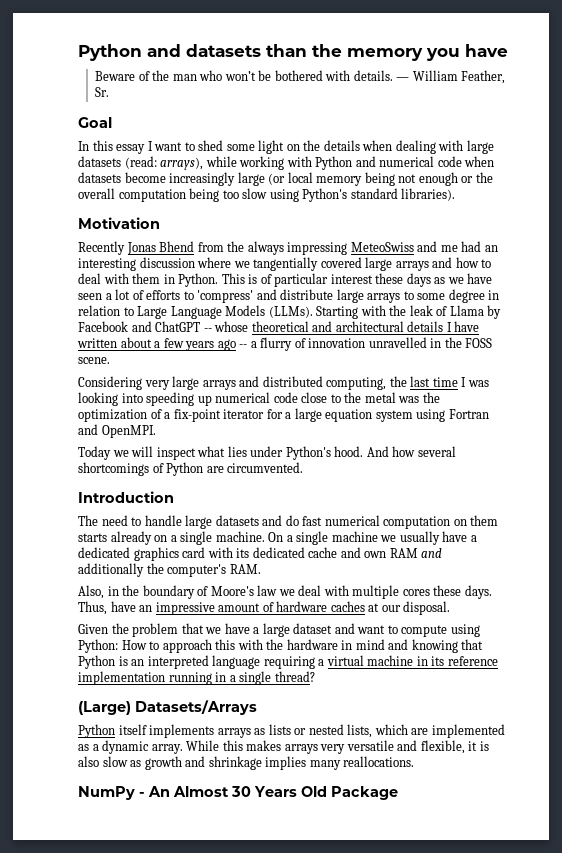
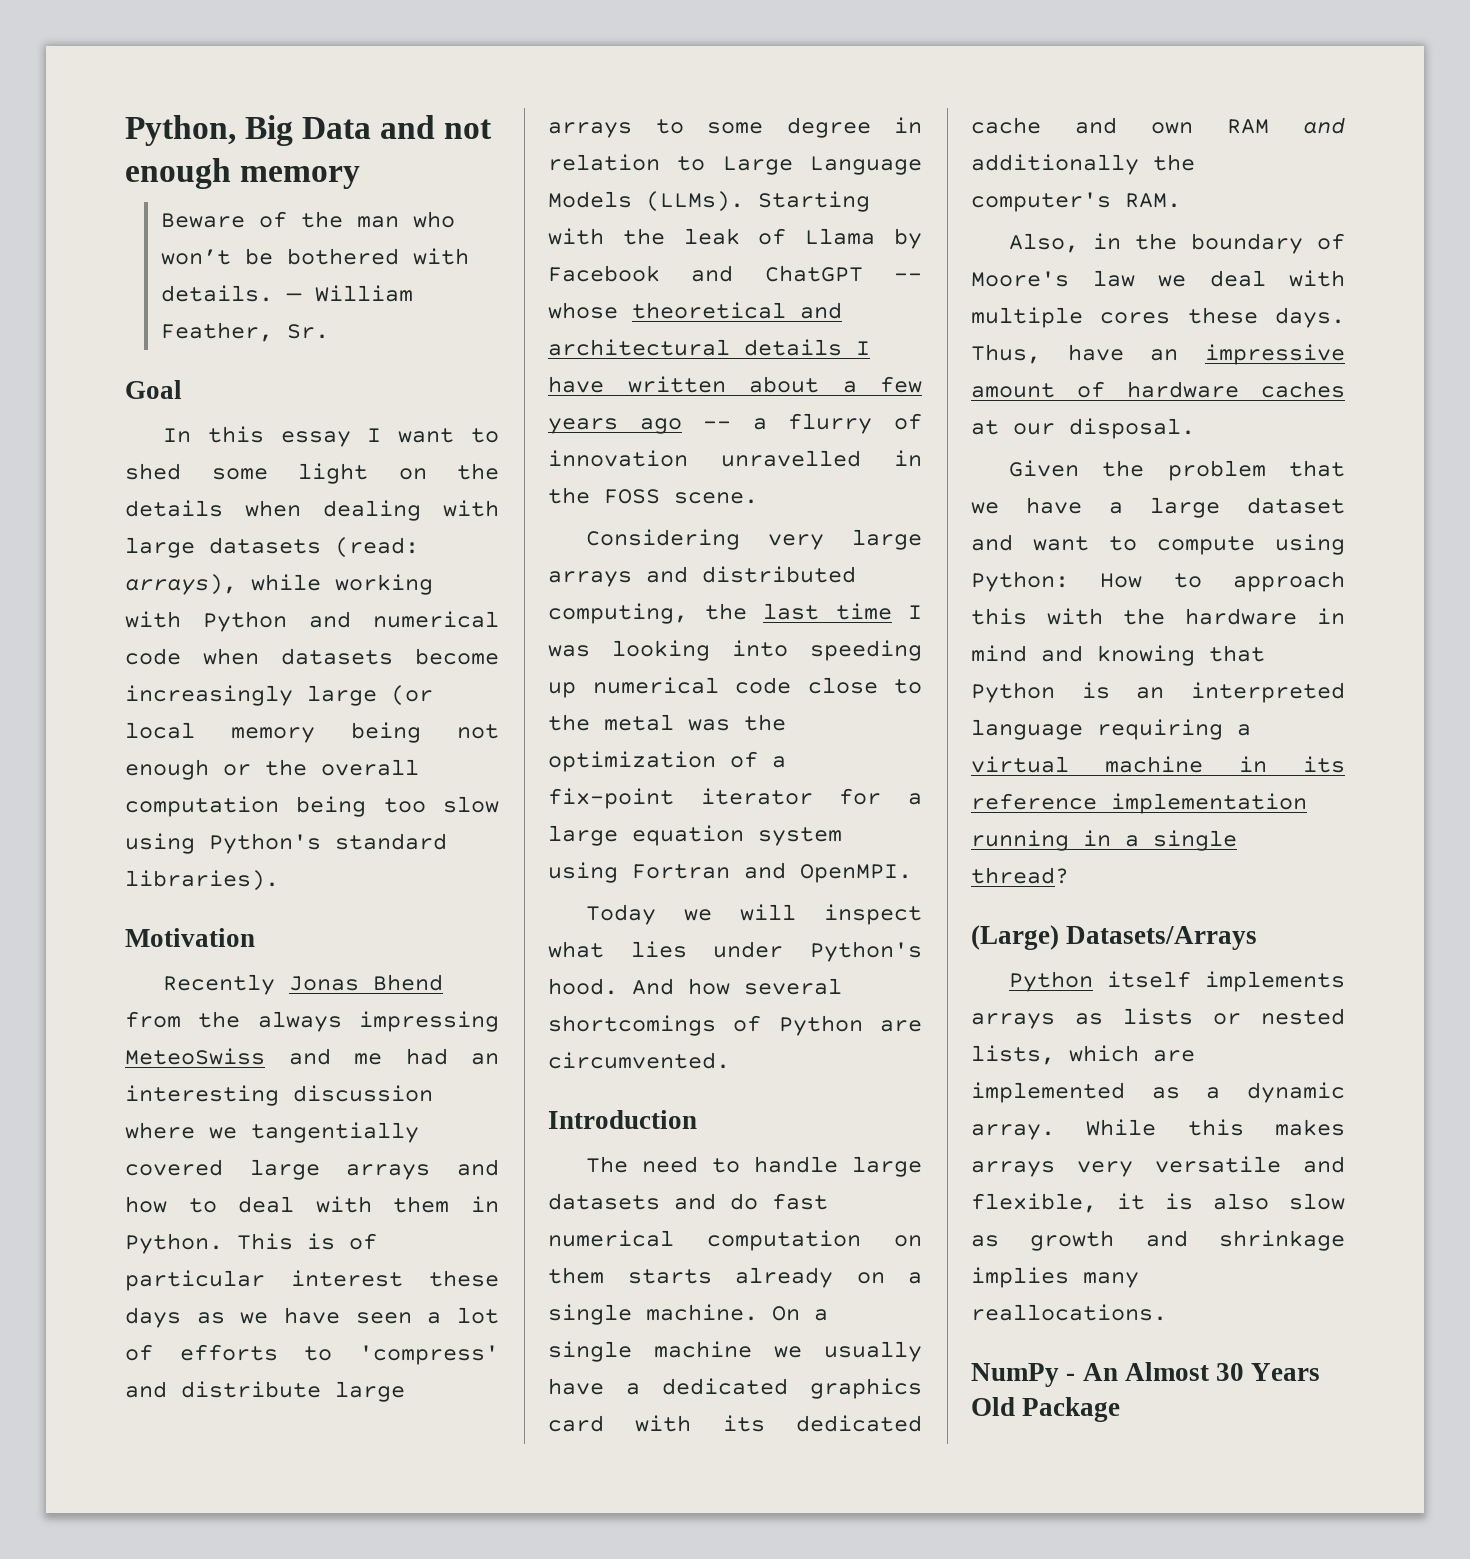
[78,44,508,61] Python and datasets than the memory you have -> [125,115,493,146] [125,158,361,189] Python, Big Data and not enough memory

